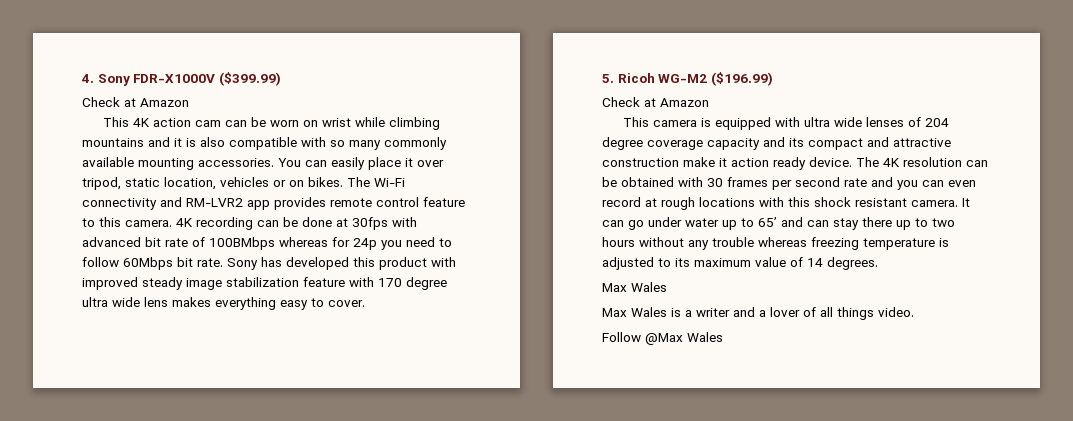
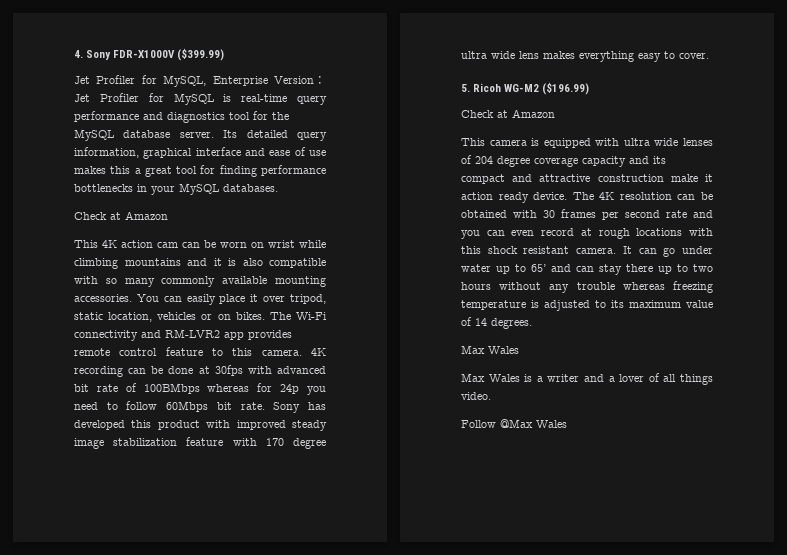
(281, 79) none -> [74,75,326,87] [74,93,327,105] [74,111,289,123] [74,129,327,141] [74,147,326,159] [74,165,326,177] [74,183,278,195] // Jet Profiler for MySQL, Enterprise Version：Jet Profiler for MySQL is real-time query performance and diagnostics tool for the MySQL database server. Its detailed query information, graphical interface and ease of use makes this a great tool for finding performance bottlenecks in your MySQL databases.

